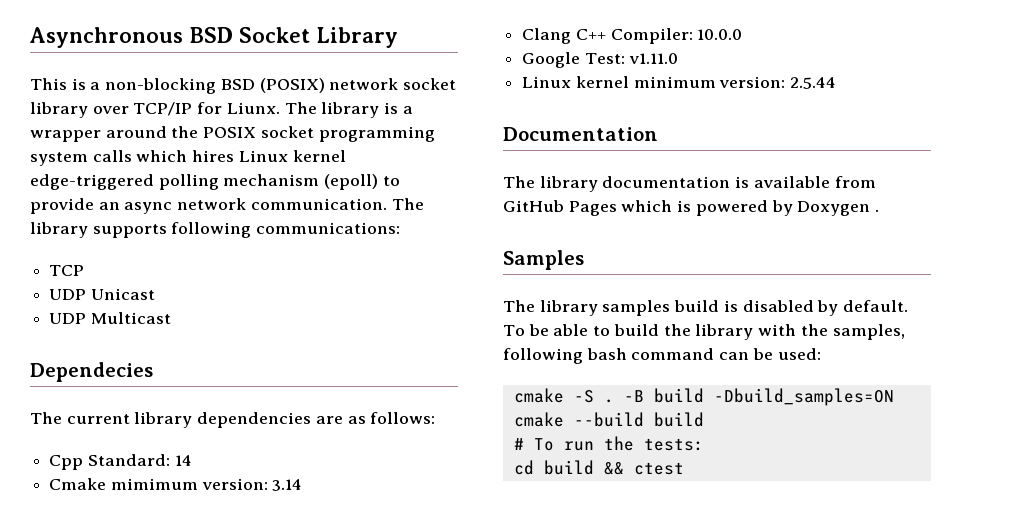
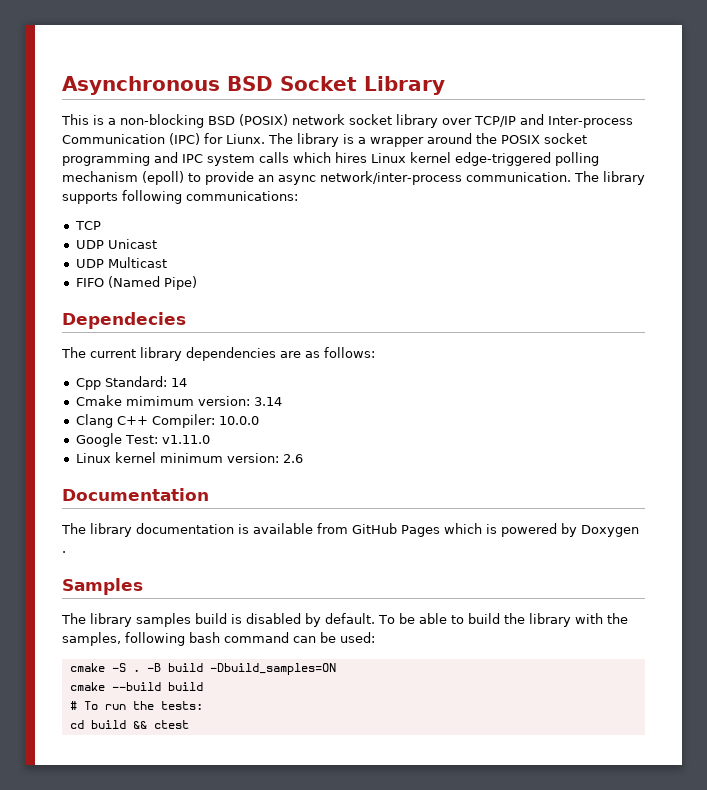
(193, 109) none -> [520,114,633,128] [62,133,200,145] and Inter-process Communication (IPC)
(435, 134) none -> [154,152,203,163] and IPC
[177,198,247,210] network -> [320,171,462,185] network/inter-process
(171, 318) none -> [75,276,197,290] // FIFO (Named Pipe)
[790,77,837,89] 2.5.44 -> [282,454,303,463] 2.6

